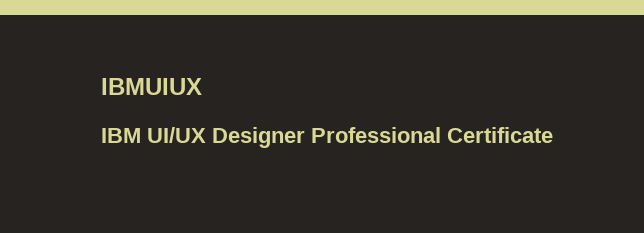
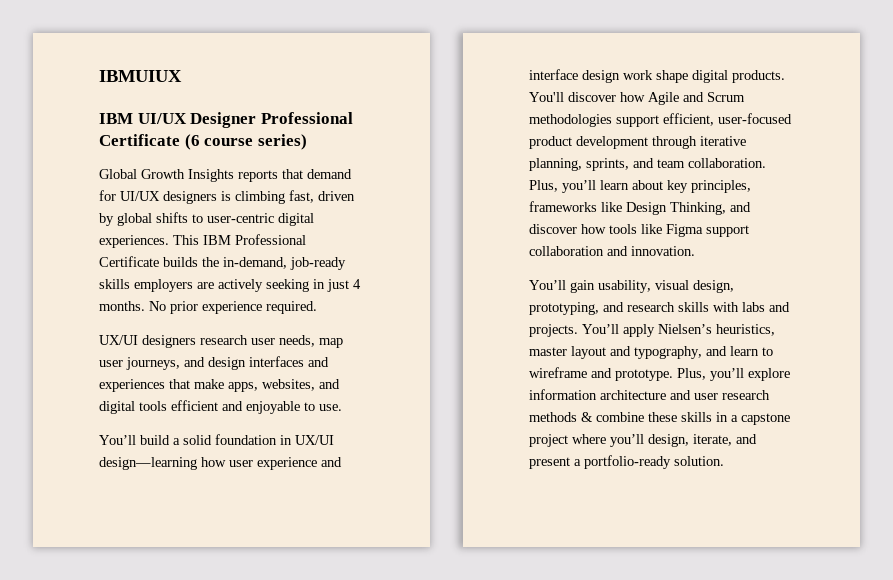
(553, 135) none -> [184,134,307,150] [99,169,352,182] [99,190,355,204] [99,212,314,226] [99,234,306,248] [99,256,346,270] [99,279,361,292] [99,301,317,314] [99,335,343,348] [99,356,329,370] [99,379,340,392] [99,400,342,414] [99,434,334,445] [99,457,342,470] [529,69,785,83] [529,92,745,105] [529,113,792,127] [529,136,746,149] [529,158,766,171] [529,180,751,193] [529,201,751,215] [529,224,749,237] [529,246,695,256] [529,280,734,293] [529,302,790,315] [529,324,775,337] [529,346,773,359] [529,367,790,381] [529,389,770,400] [529,412,790,425] [529,434,757,447] [529,455,724,469] (6 course series) // Global Growth Insights reports that demand for UI/UX designers is climbing fast, driven by global shifts to user-centric digital experiences. This IBM Professional Certificate builds the in-demand, job-ready skills employers are actively seeking in just 4 months. No prior experience required. // UX/UI designers research user needs, map user journeys, and design interfaces and experiences that make apps, websites, and digital tools efficient and enjoyable to use. // You’ll build a solid foundation in UX/UI design—learning how user experience and interface design work shape digital products. You'll discover how Agile and Scrum methodologies support efficient, user-focused product development through iterative planning, sprints, and team collaboration. Plus, you’ll learn about key principles, frameworks like Design Thinking, and discover how tools like Figma support collaboration and innovation. // You’ll gain usability, visual design, prototyping, and research skills with labs and projects. You’ll apply Nielsen’s heuristics, master layout and typography, and learn to wireframe and prototype. Plus, you’ll explore information architecture and user research methods & combine these skills in a capstone project where you’ll design, iterate, and present a portfolio-ready solution.

